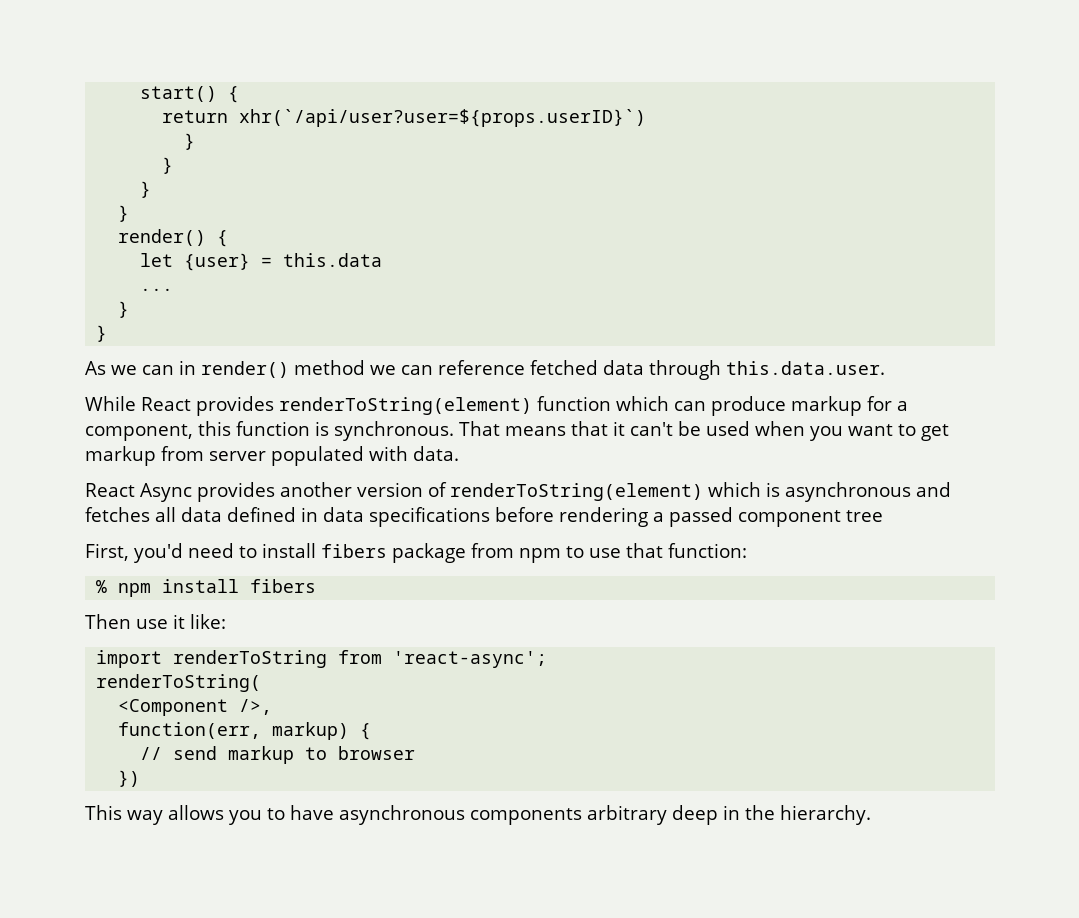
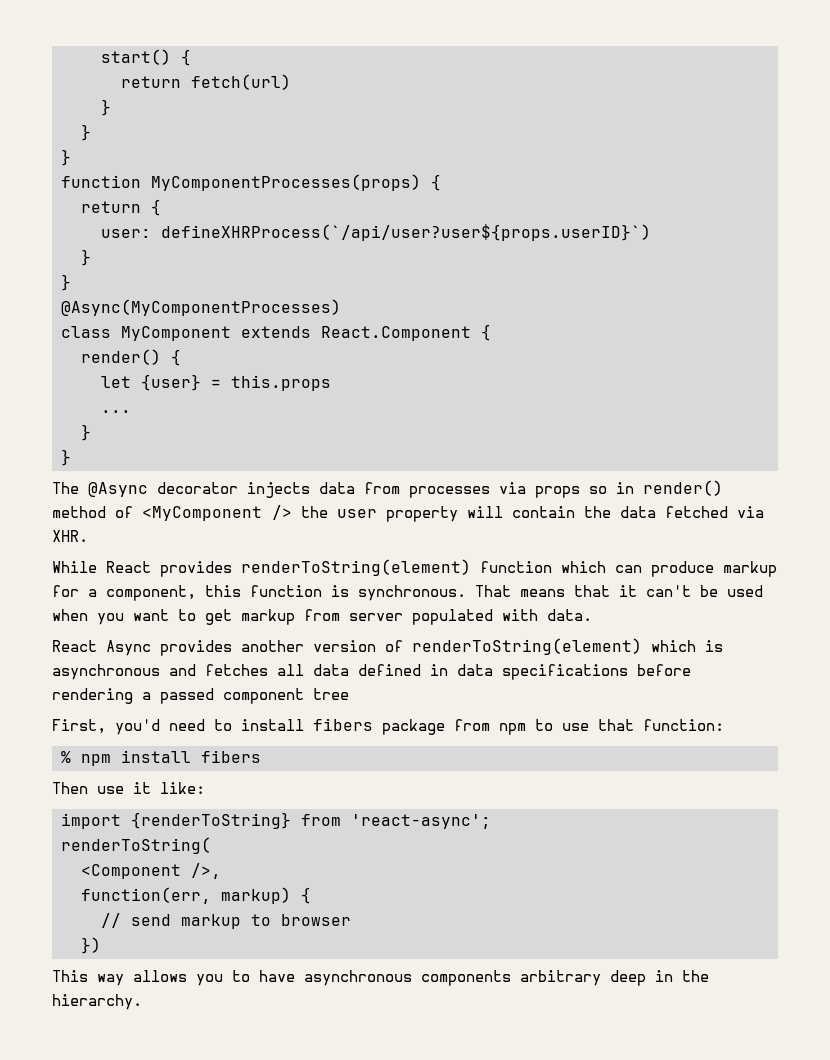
[239,109,647,127] [184,133,196,150] [162,157,174,174] [140,181,152,198] [118,205,130,222] xhr(`/api/user?user=${props.userID}`) // } // } // } // } -> [191,74,291,90] [101,99,111,116] [81,124,91,141] [61,149,71,166] [61,174,441,191] [81,199,161,216] [101,224,651,241] [81,249,91,266] [61,274,71,291] [61,299,341,316] [61,324,491,341] fetch(url) // } // } // } // function MyComponentProcesses(props) { // return { // user: defineXHRProcess(`/api/user?user${props.userID}`) // } // } // @Async(MyComponentProcesses) // class MyComponent extends React.Component {
[283,253,383,267] this.data -> [231,375,331,391] this.props
[85,360,885,380] As we can in render() method we can reference fetched data through this.data.user. -> [52,480,723,498] [52,505,764,522] [52,530,88,542] The @Async decorator injects data from processes via props so in render() method of <MyComponent /> the user property will contain the data fetched via XHR.
[173,650,328,668] renderToString -> [131,812,291,829] {renderToString}

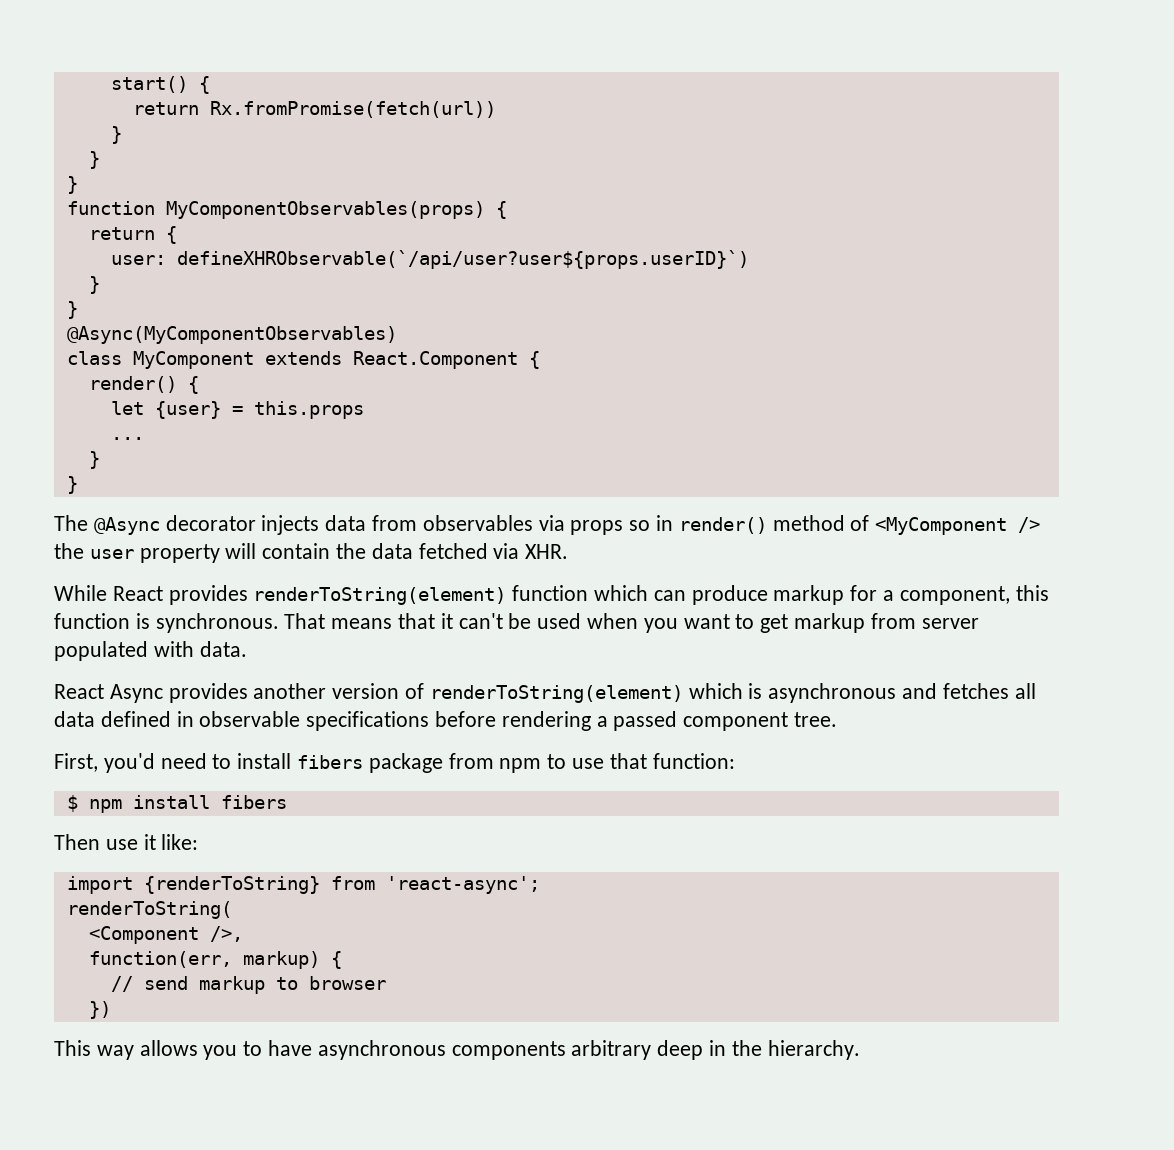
[191,74,291,90] fetch(url) -> [209,101,496,118] Rx.fromPromise(fetch(url))
[151,174,421,191] MyComponentProcesses(props) -> [165,201,485,219] MyComponentObservables(props)
[161,224,651,241] [81,249,91,266] [61,274,71,291] [61,299,341,316] defineXHRProcess(`/api/user?user${props.userID}`) // } // } // @Async(MyComponentProcesses) -> [176,250,749,269] [88,276,100,294] [66,301,78,319] [66,326,397,344] defineXHRObservable(`/api/user?user${props.userID}`) // } // } // @Async(MyComponentObservables)
[409,486,490,498] processes -> [422,515,533,531] observables
[457,664,493,676] data -> [199,711,301,727] observable
[313,688,349,700] tree -> [794,712,838,727] tree.
[61,751,71,763] % -> [66,795,78,812] $

